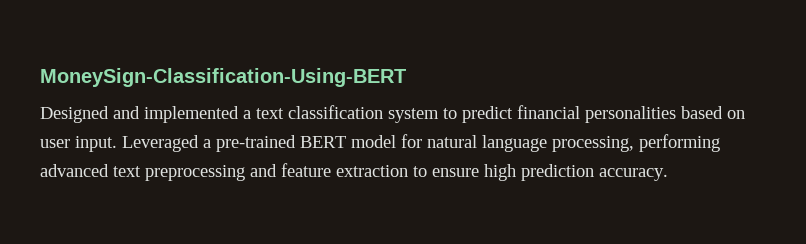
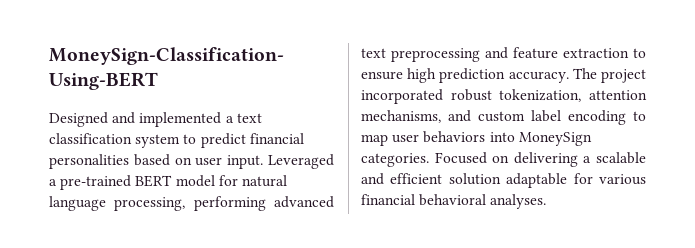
(668, 174) none -> [572,68,646,83] [361,89,647,104] [361,110,646,125] [361,131,592,146] [361,152,646,167] [361,173,646,188] [361,194,547,209] The project incorporated robust tokenization, attention mechanisms, and custom label encoding to map user behaviors into MoneySign categories. Focused on delivering a scalable and efficient solution adaptable for various financial behavioral analyses.

